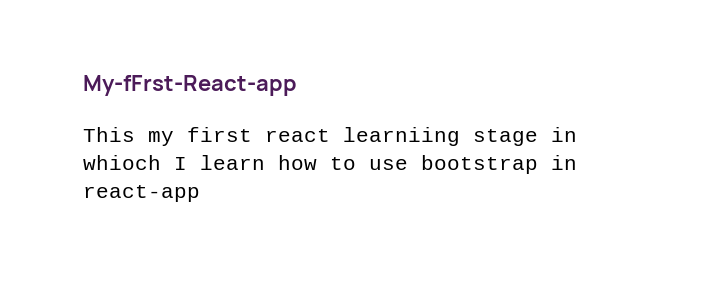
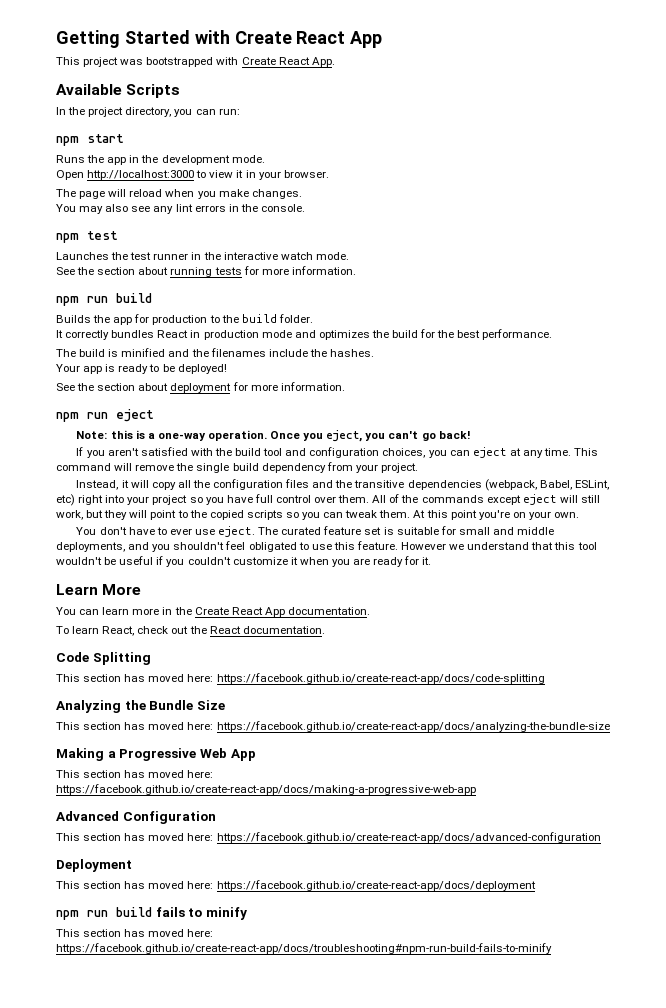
[83,75,297,96] [83,127,577,146] [83,155,577,174] [83,185,200,202] My-fFrst-React-app // This my first react learniing stage in whioch I learn how to use bootstrap in react-app -> [56,30,383,48] [56,57,335,67] [56,84,181,98] [56,107,240,117] [56,134,124,146] [56,155,265,165] [56,170,329,180] [56,189,302,199] [56,204,305,214] [56,231,118,243] [56,252,349,260] [56,266,356,277] [56,293,152,306] [56,314,313,325] [56,329,553,340] [56,348,374,357] [56,364,227,374] [56,382,345,393] [56,409,154,422] [76,430,470,442] [76,447,599,458] [56,462,418,473] [76,479,609,491] [56,494,600,506] [56,510,580,520] [76,526,555,537] [56,541,597,552] [56,556,432,567] [56,584,142,595] [56,607,370,617] [56,626,325,636] [56,652,151,665] [56,673,545,684] [56,700,225,713] [56,721,610,732] [56,748,256,761] [56,770,214,778] [56,784,476,795] [56,811,216,824] [56,832,601,843] [56,859,132,872] [56,880,536,891] [56,907,247,920] [56,929,214,937] [56,943,552,954] Getting Started with Create React App // This project was bootstrapped with Create React App. // Available Scripts // In the project directory, you can run: // npm start // Runs the app in the development mode. // Open http://localhost:3000 to view it in your browser. // The page will reload when you make changes. // You may also see any lint errors in the console. // npm test // Launches the test runner in the interactive watch mode. // See the section about running tests for more information. // npm run build // Builds the app for production to the build folder. // It correctly bundles React in production mode and optimizes the build for the best performance. // The build is minified and the filenames include the hashes. // Your app is ready to be deployed! // See the section about deployment for more information. // npm run eject // Note: this is a one-way operation. Once you eject, you can't go back! // If you aren't satisfied with the build tool and configuration choices, you can eject at any time. This command will remove the single build dependency from your project. // Instead, it will copy all the configuration files and the transitive dependencies (webpack, Babel, ESLint, etc) right into your project so you have full control over them. All of the commands except eject will still work, but they will point to the copied scripts so you can tweak them. At this point you're on your own. // You don't have to ever use eject. The curated feature set is suitable for small and middle deployments, and you shouldn't feel obligated to use this feature. However we understand that this tool wouldn't be useful if you couldn't customize it when you are ready for it. // Learn More // You can learn more in the Create React App documentation. // To learn React, check out the React documentation. // Code Splitting // This section has moved here: https://facebook.github.io/create-react-app/docs/code-splitting // Analyzing the Bundle Size // This section has moved here: https://facebook.github.io/create-react-app/docs/analyzing-the-bundle-size // Making a Progressive Web App // This section has moved here: https://facebook.github.io/create-react-app/docs/making-a-progressive-web-app // Advanced Configuration // This section has moved here: https://facebook.github.io/create-react-app/docs/advanced-configuration // Deployment // This section has moved here: https://facebook.github.io/create-react-app/docs/deployment // npm run build fails to minify // This section has moved here: https://facebook.github.io/create-react-app/docs/troubleshooting#npm-run-build-fails-to-minify

